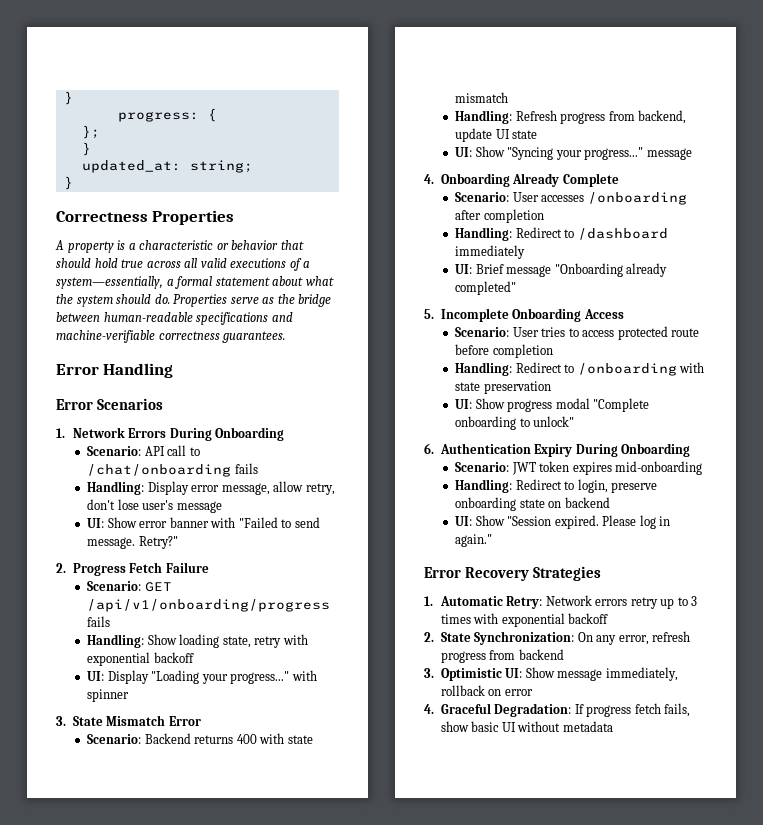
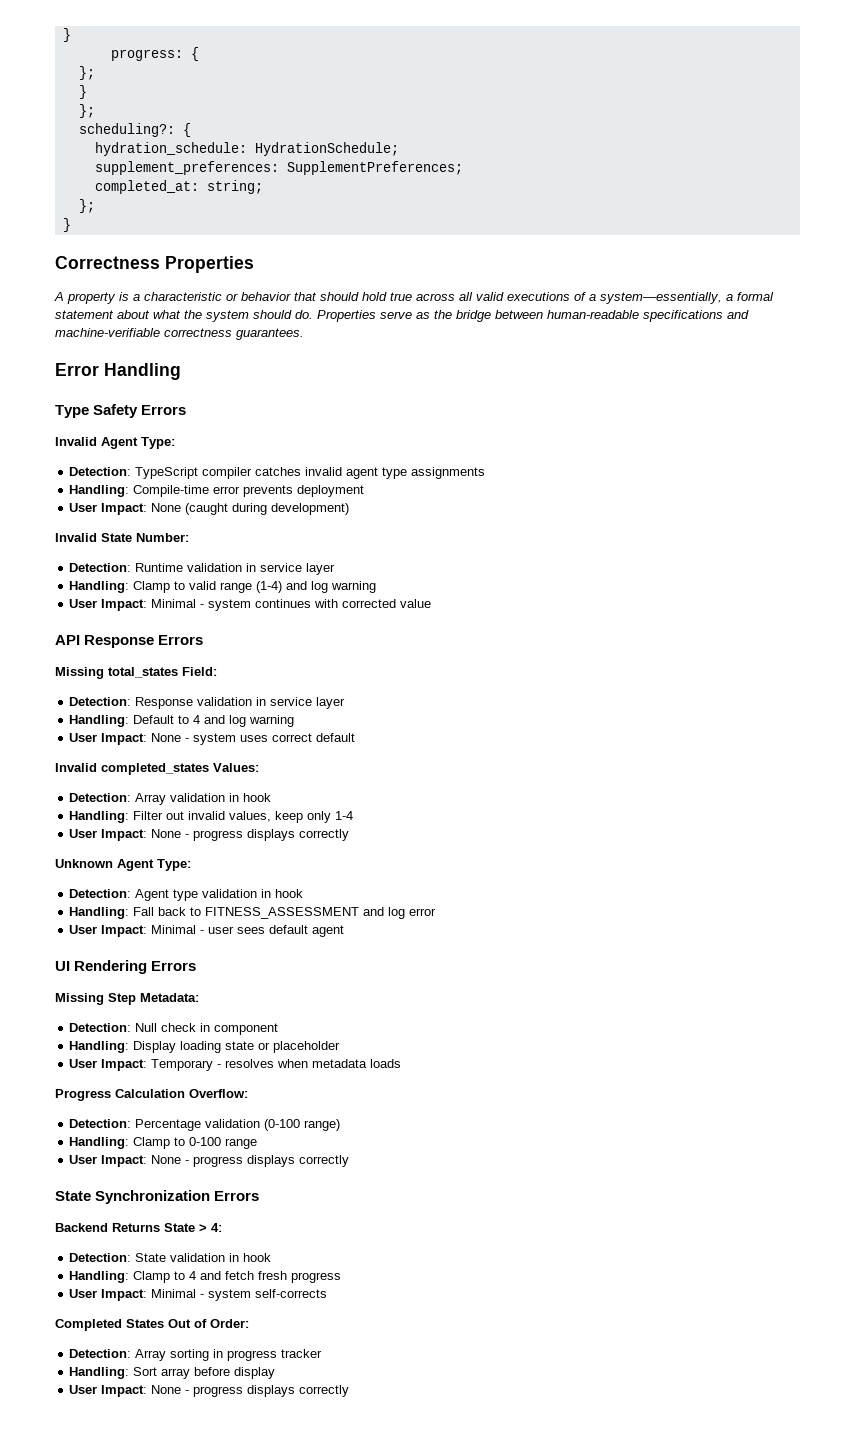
[81,160,181,173] updated_at: -> [78,104,95,118] [78,123,191,137] [94,142,399,156] [94,161,463,175] [94,180,199,194] }; // scheduling?: { // hydration_schedule: HydrationSchedule; // supplement_preferences: SupplementPreferences; // completed_at:
(253, 166) none -> [78,199,95,213] // };
[56,398,163,410] [56,427,285,441] [87,445,200,456] [87,463,258,477] [87,481,335,495] [87,499,222,513] [87,517,320,528] [87,536,178,549] [56,562,209,576] [87,581,172,592] [87,599,331,612] [87,616,111,627] [87,634,308,648] [87,652,194,666] [87,670,317,684] [87,689,130,702] [56,715,201,726] [87,733,313,744] [455,92,509,103] [455,110,687,124] [455,128,538,142] [455,146,692,160] [424,173,619,187] [455,192,687,205] [455,209,544,223] [455,227,668,241] [455,245,526,259] [455,263,668,277] [455,281,517,295] [424,308,624,322] [455,326,700,340] [455,344,553,358] [455,362,705,376] [455,381,551,394] [455,398,650,412] [455,416,575,430] [424,443,691,457] [455,461,703,475] [455,479,658,493] [455,497,610,511] [455,515,671,529] [455,534,493,547] [424,566,601,581] [424,595,698,609] [440,613,609,627] [424,631,691,645] [440,649,564,663] [424,667,678,681] [440,685,533,696] [424,703,691,717] [440,721,613,732] Error Scenarios // 1. Network Errors During Onboarding // Scenario: API call to /chat/onboarding fails // Handling: Display error message, allow retry, don't lose user's message // UI: Show error banner with "Failed to send message. Retry?" // 2. Progress Fetch Failure // Scenario: GET /api/v1/onboarding/progress fails // Handling: Show loading state, retry with exponential backoff // UI: Display "Loading your progress..." with spinner // 3. State Mismatch Error // Scenario: Backend returns 400 with state mismatch // Handling: Refresh progress from backend, update UI state // UI: Show "Syncing your progress..." message // 4. Onboarding Already Complete // Scenario: User accesses /onboarding after completion // Handling: Redirect to /dashboard immediately // UI: Brief message "Onboarding already completed" // 5. Incomplete Onboarding Access // Scenario: User tries to access protected route before completion // Handling: Redirect to /onboarding with state preservation // UI: Show progress modal "Complete onboarding to unlock" // 6. Authentication Expiry During Onboarding // Scenario: JWT token expires mid-onboarding // Handling: Redirect to login, preserve onboarding state on backend // UI: Show "Session expired. Please log in again." // Error Recovery Strategies // 1. Automatic Retry: Network errors retry up to 3 times with exponential backoff // 2. State Synchronization: On any error, refresh progress from backend // 3. Optimistic UI: Show message immediately, rollback on error // 4. Graceful Degradation: If progress fetch fails, show basic UI without metadata -> [55,404,187,418] [55,437,175,449] [69,467,486,479] [69,485,365,497] [69,503,350,515] [55,533,189,542] [69,563,336,575] [69,581,377,593] [69,599,432,611] [55,635,204,648] [55,667,217,679] [69,697,346,709] [69,715,295,727] [69,733,356,745] [55,763,259,775] [69,793,272,805] [69,811,354,823] [69,829,350,841] [55,859,191,871] [69,889,304,901] [69,907,437,919] [69,925,345,937] [55,960,197,974] [55,993,199,1005] [69,1023,279,1035] [69,1041,341,1053] [69,1059,402,1071] [55,1089,248,1101] [69,1119,341,1131] [69,1137,258,1149] [69,1155,350,1167] [55,1190,260,1204] [55,1223,222,1232] [69,1253,272,1262] [69,1271,342,1283] [69,1289,328,1301] [55,1319,249,1331] [69,1349,323,1361] [69,1367,276,1379] [69,1385,350,1397] Type Safety Errors // Invalid Agent Type: // Detection: TypeScript compiler catches invalid agent type assignments // Handling: Compile-time error prevents deployment // User Impact: None (caught during development) // Invalid State Number: // Detection: Runtime validation in service layer // Handling: Clamp to valid range (1-4) and log warning // User Impact: Minimal - system continues with corrected value // API Response Errors // Missing total_states Field: // Detection: Response validation in service layer // Handling: Default to 4 and log warning // User Impact: None - system uses correct default // Invalid completed_states Values: // Detection: Array validation in hook // Handling: Filter out invalid values, keep only 1-4 // User Impact: None - progress displays correctly // Unknown Agent Type: // Detection: Agent type validation in hook // Handling: Fall back to FITNESS_ASSESSMENT and log error // User Impact: Minimal - user sees default agent // UI Rendering Errors // Missing Step Metadata: // Detection: Null check in component // Handling: Display loading state or placeholder // User Impact: Temporary - resolves when metadata loads // Progress Calculation Overflow: // Detection: Percentage validation (0-100 range) // Handling: Clamp to 0-100 range // User Impact: None - progress displays correctly // State Synchronization Errors // Backend Returns State > 4: // Detection: State validation in hook // Handling: Clamp to 4 and fetch fresh progress // User Impact: Minimal - system self-corrects // Completed States Out of Order: // Detection: Array sorting in progress tracker // Handling: Sort array before display // User Impact: None - progress displays correctly

